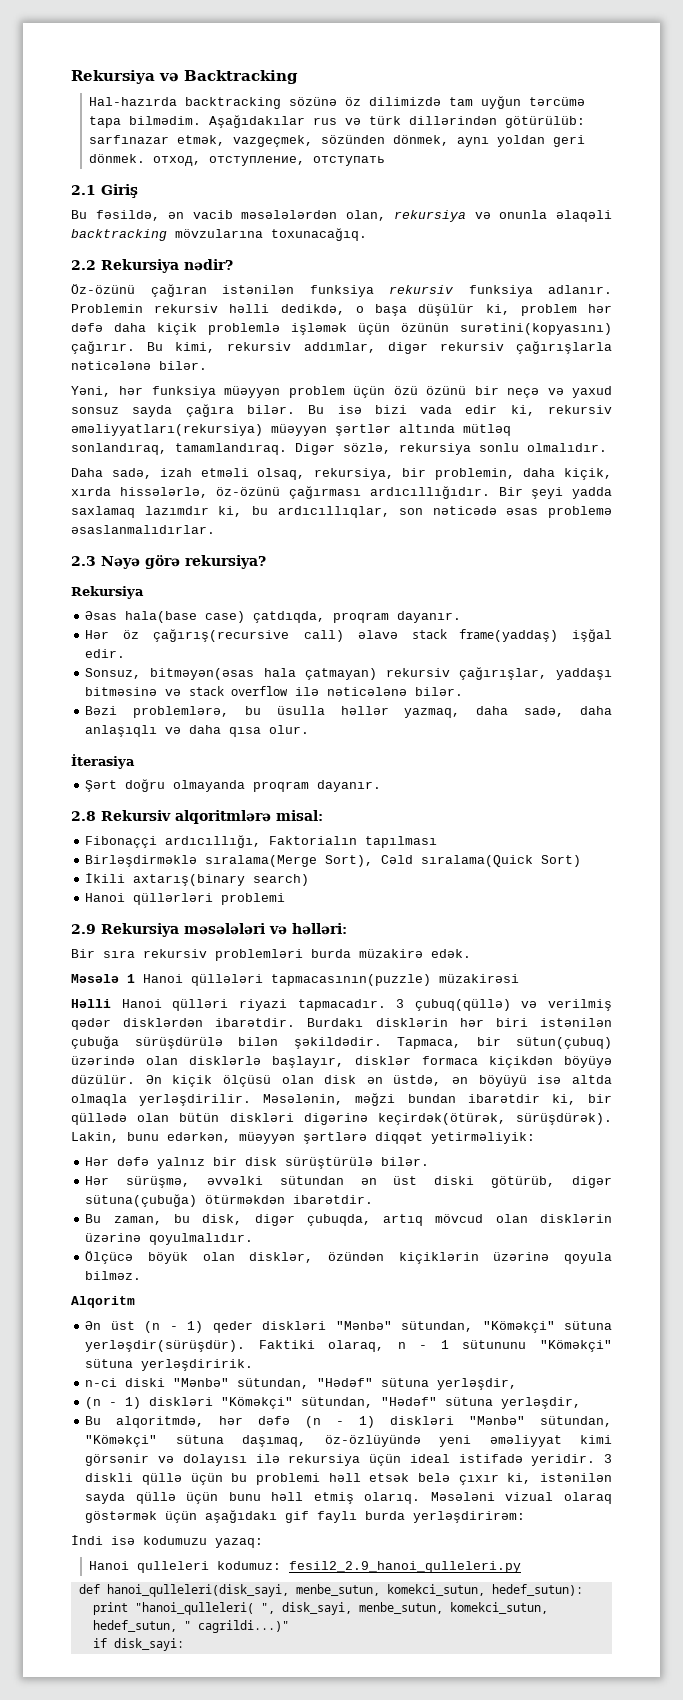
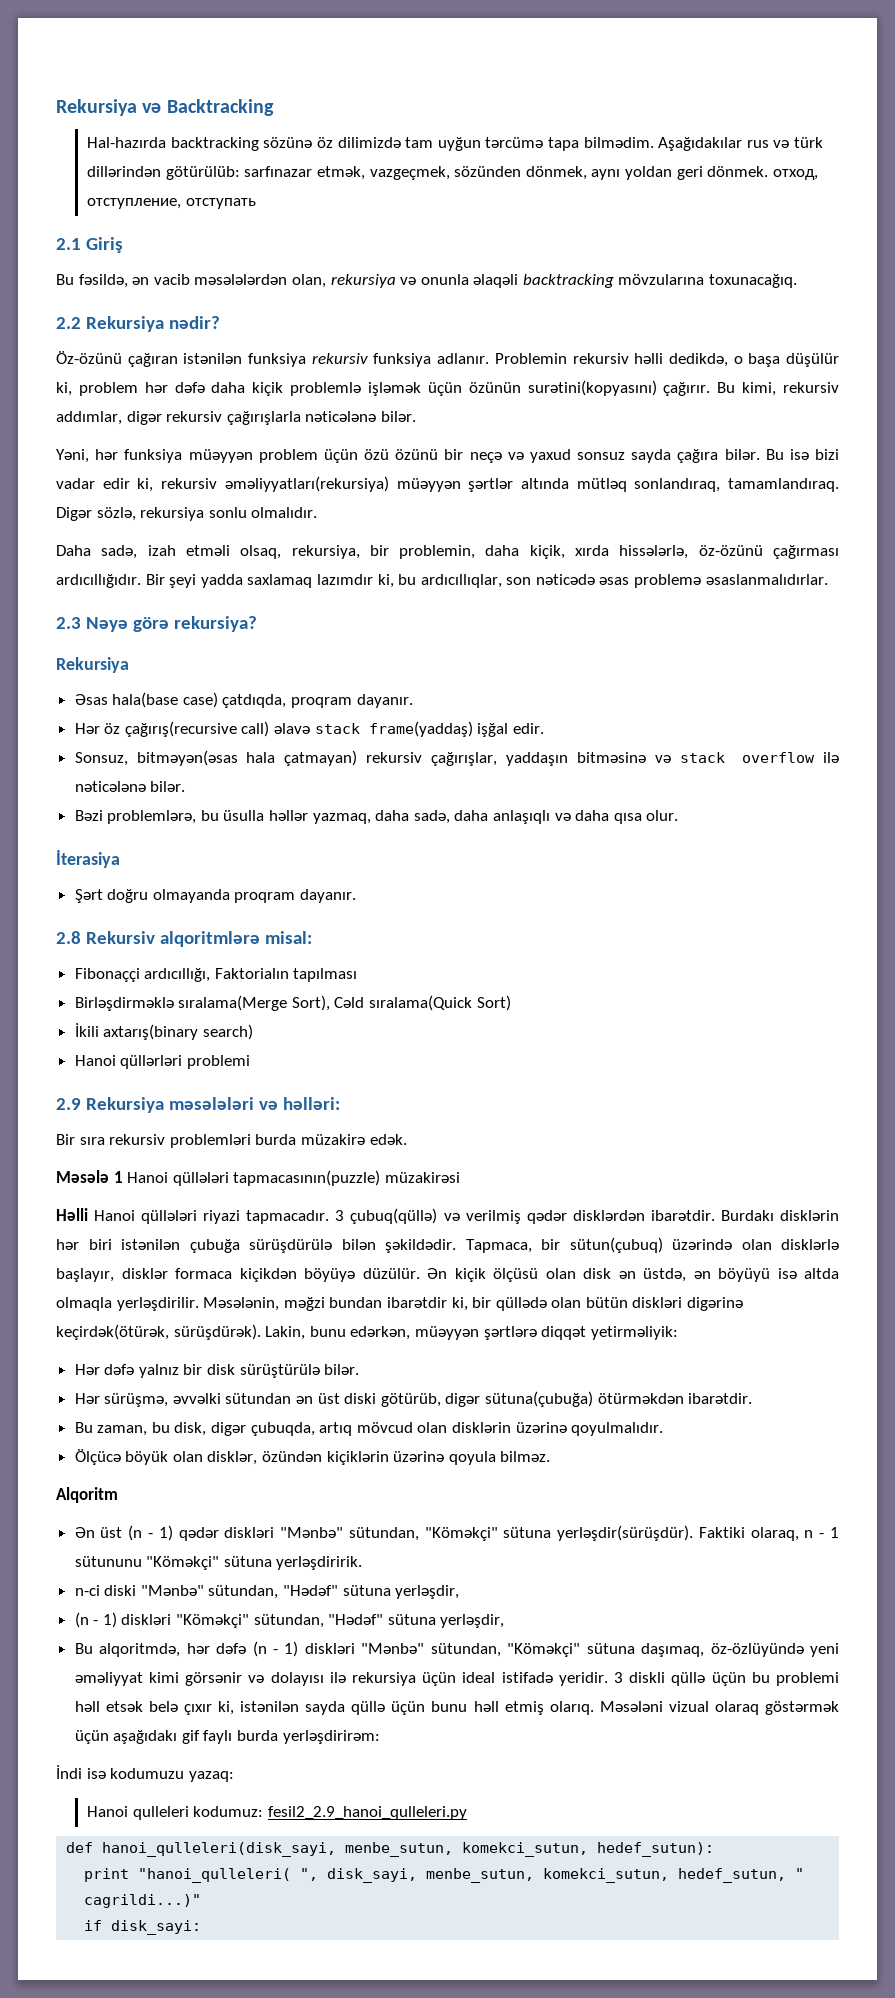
[420,405,453,414] vada -> [56,478,95,489] vadar
[556,668,612,680] yaddaşı -> [506,752,569,766] yaddaşın
[172,999,229,1011] qülləri -> [141,1210,198,1224] qüllələri
[212,1321,253,1333] qeder -> [178,1527,219,1541] qədər

